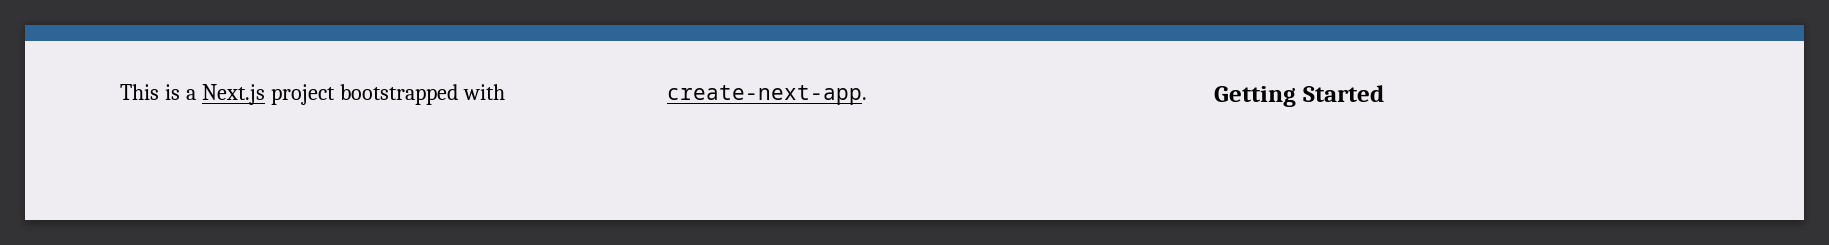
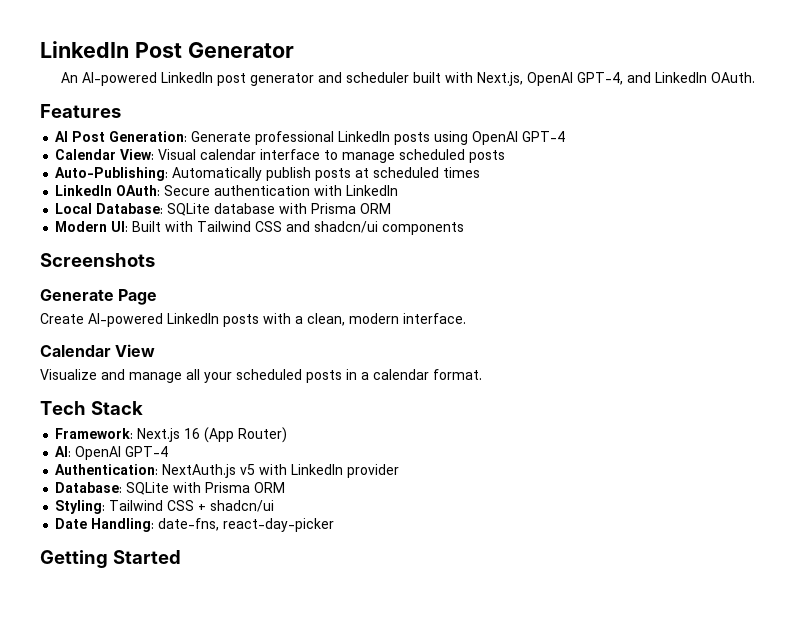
[120,84,867,105] This is a Next.js project bootstrapped with create-next-app. -> [40,41,294,58] [61,72,756,86] [40,104,121,118] [55,131,566,145] [55,149,506,163] [55,167,481,181] [55,185,399,196] [55,203,392,216] [55,221,465,235] [40,253,155,267] [40,289,158,305] [40,313,466,327] [40,344,156,357] [40,369,482,383] [40,401,143,415] [55,427,288,443] [55,446,169,460] [55,464,400,478] [55,482,286,495] [55,500,275,514] [55,518,335,532] LinkedIn Post Generator // An AI-powered LinkedIn post generator and scheduler built with Next.js, OpenAI GPT-4, and LinkedIn OAuth. // Features // AI Post Generation: Generate professional LinkedIn posts using OpenAI GPT-4 // Calendar View: Visual calendar interface to manage scheduled posts // Auto-Publishing: Automatically publish posts at scheduled times // LinkedIn OAuth: Secure authentication with LinkedIn // Local Database: SQLite database with Prisma ORM // Modern UI: Built with Tailwind CSS and shadcn/ui components // Screenshots // Generate Page // Create AI-powered LinkedIn posts with a clean, modern interface. // Calendar View // Visualize and manage all your scheduled posts in a calendar format. // Tech Stack // Framework: Next.js 16 (App Router) // AI: OpenAI GPT-4 // Authentication: NextAuth.js v5 with LinkedIn provider // Database: SQLite with Prisma ORM // Styling: Tailwind CSS + shadcn/ui // Date Handling: date-fns, react-day-picker

